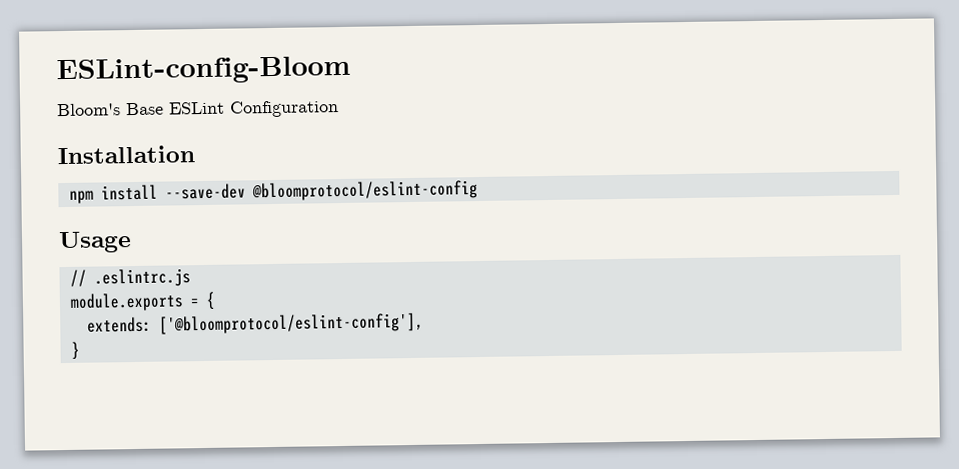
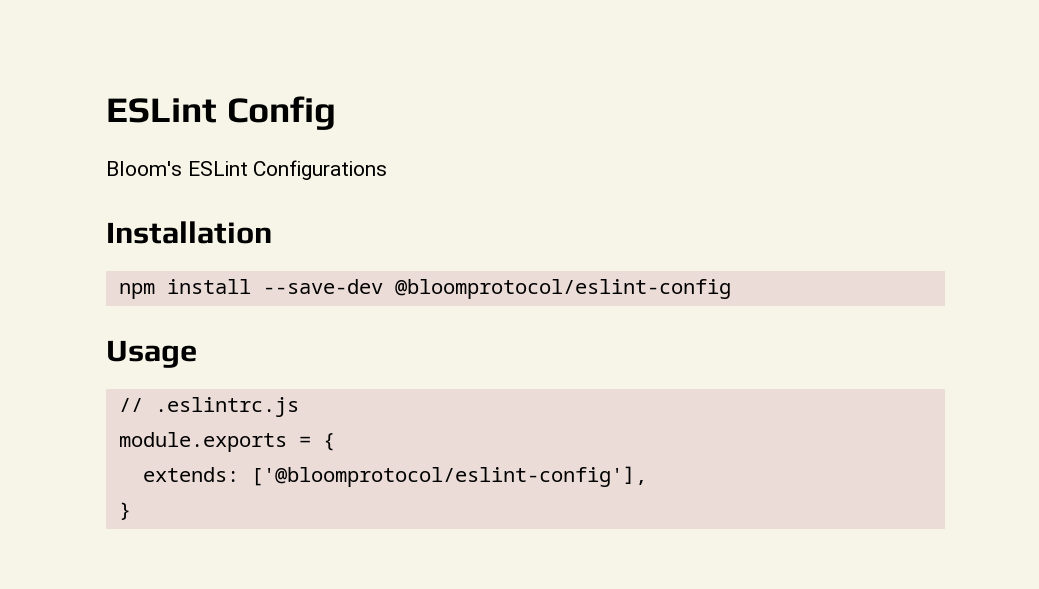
[56,55,351,86] ESLint-config-Bloom -> [106,96,336,130] ESLint Config
[126,100,339,118] Base ESLint Configuration -> [187,160,388,180] ESLint Configurations

